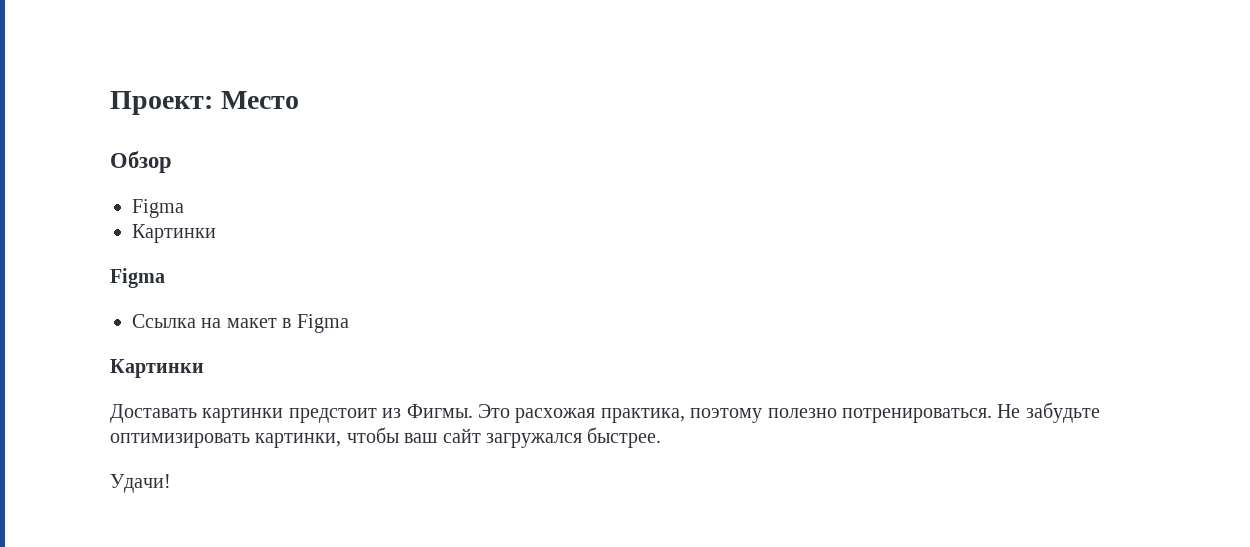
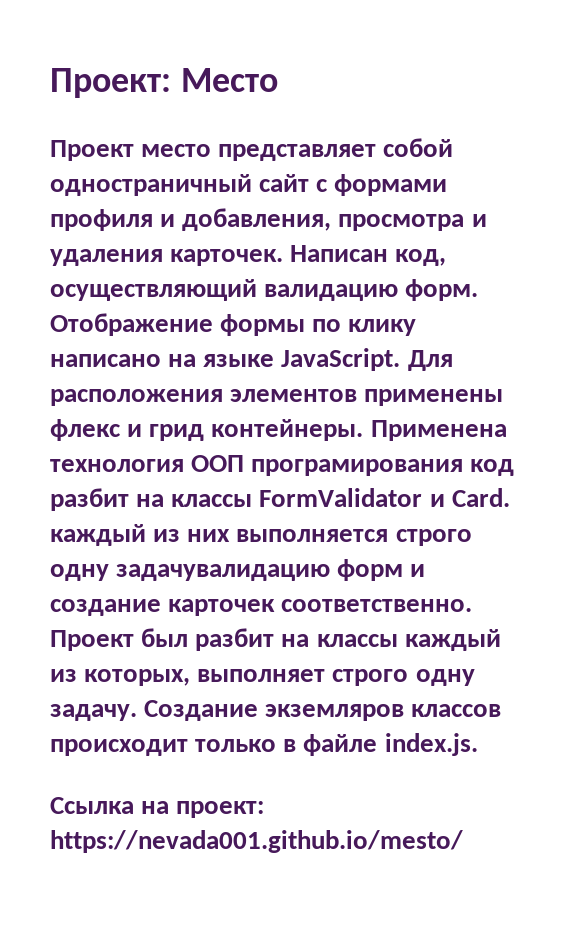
[110,151,172,173] [132,199,184,218] [132,224,216,243] [110,268,165,288] [132,314,349,333] [110,359,204,378] [110,402,1100,423] [110,427,662,448] [110,474,171,493] Обзор // Figma // Картинки // Figma // Ссылка на макет в Figma // Картинки // Доставать картинки предстоит из Фигмы. Это расхожая практика, поэтому полезно потренироваться. Не забудьте оптимизировать картинки, чтобы ваш сайт загружался быстрее. // Удачи! -> [50,138,454,161] [50,174,448,196] [50,208,487,231] [50,245,447,266] [50,279,479,301] [50,313,417,336] [50,348,453,371] [50,389,504,406] [50,419,507,441] [50,455,515,476] [50,488,510,511] [50,524,472,546] [50,559,426,581] [50,599,473,616] [50,628,501,651] [50,669,475,686] [50,700,502,721] [50,733,478,756] [50,797,265,818] [50,830,463,853] Проект место представляет собой одностраничный сайт с формами профиля и добавления, просмотра и удаления карточек. Написан код, осуществляющий валидацию форм. Отображение формы по клику написано на языке JavaScript. Для расположения элементов применены флекс и грид контейнеры. Применена технология ООП програмирования код разбит на классы FormValidator и Card. каждый из них выполняется строго одну задачувалидацию форм и создание карточек соответственно. Проект был разбит на классы каждый из которых, выполняет строго одну задачу. Создание экземляров классов происходит только в файле index.js. // Ссылка на проект: https://nevada001.github.io/mesto/

